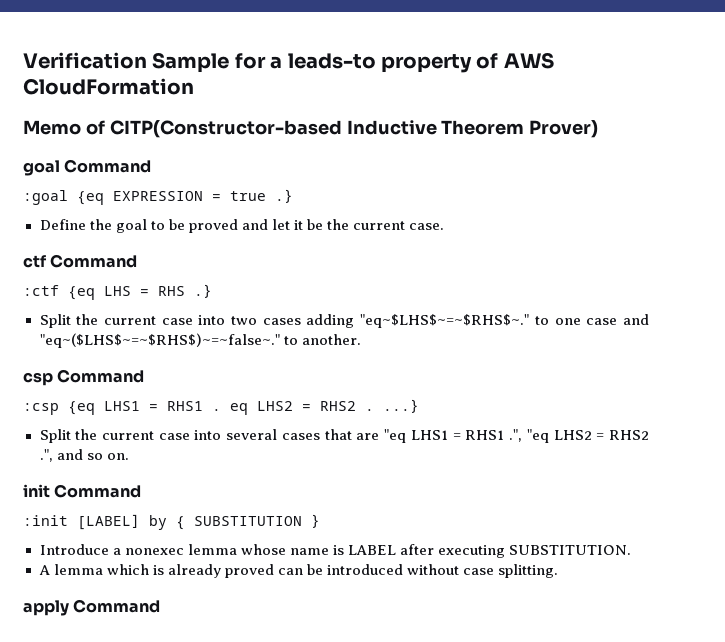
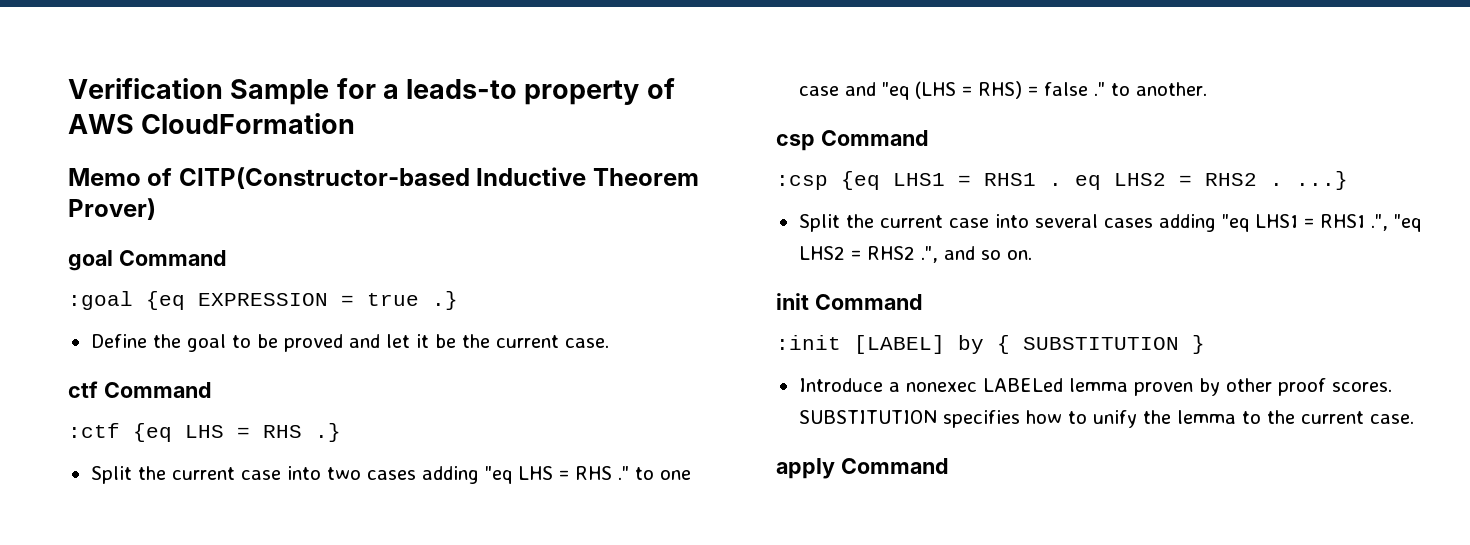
[360,314,650,328] [39,333,280,348] "eq~$LHS$~=~$RHS$~." to one case and "eq~($LHS$~=~$RHS$)~=~false~." -> [484,466,691,484] [798,81,1105,100] "eq LHS = RHS ." to one case and "eq (LHS = RHS) = false ."
[324,429,380,440] that are -> [1158,214,1216,232] adding
[187,544,632,558] [38,564,559,578] lemma whose name is LABEL after executing SUBSTITUTION. // A lemma which is already proved can be introduced without case splitting. -> [982,378,1392,396] [798,410,1414,428] LABELed lemma proven by other proof scores. SUBSTITUTION specifies how to unify the lemma to the current case.

